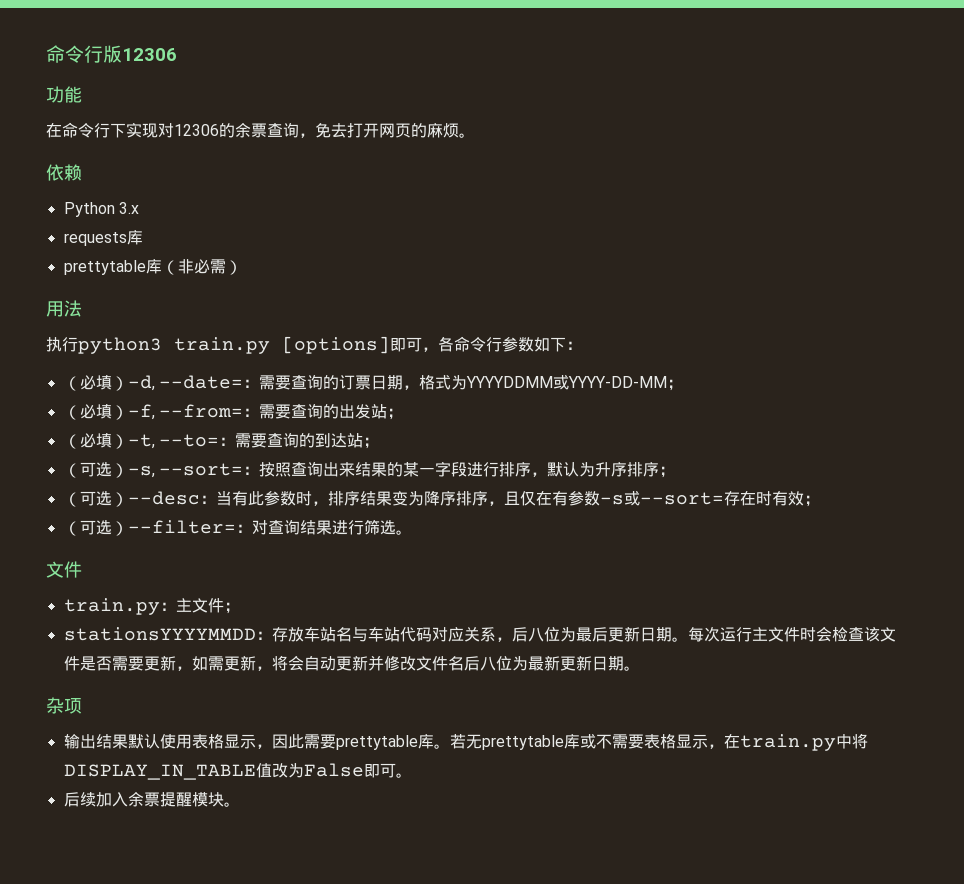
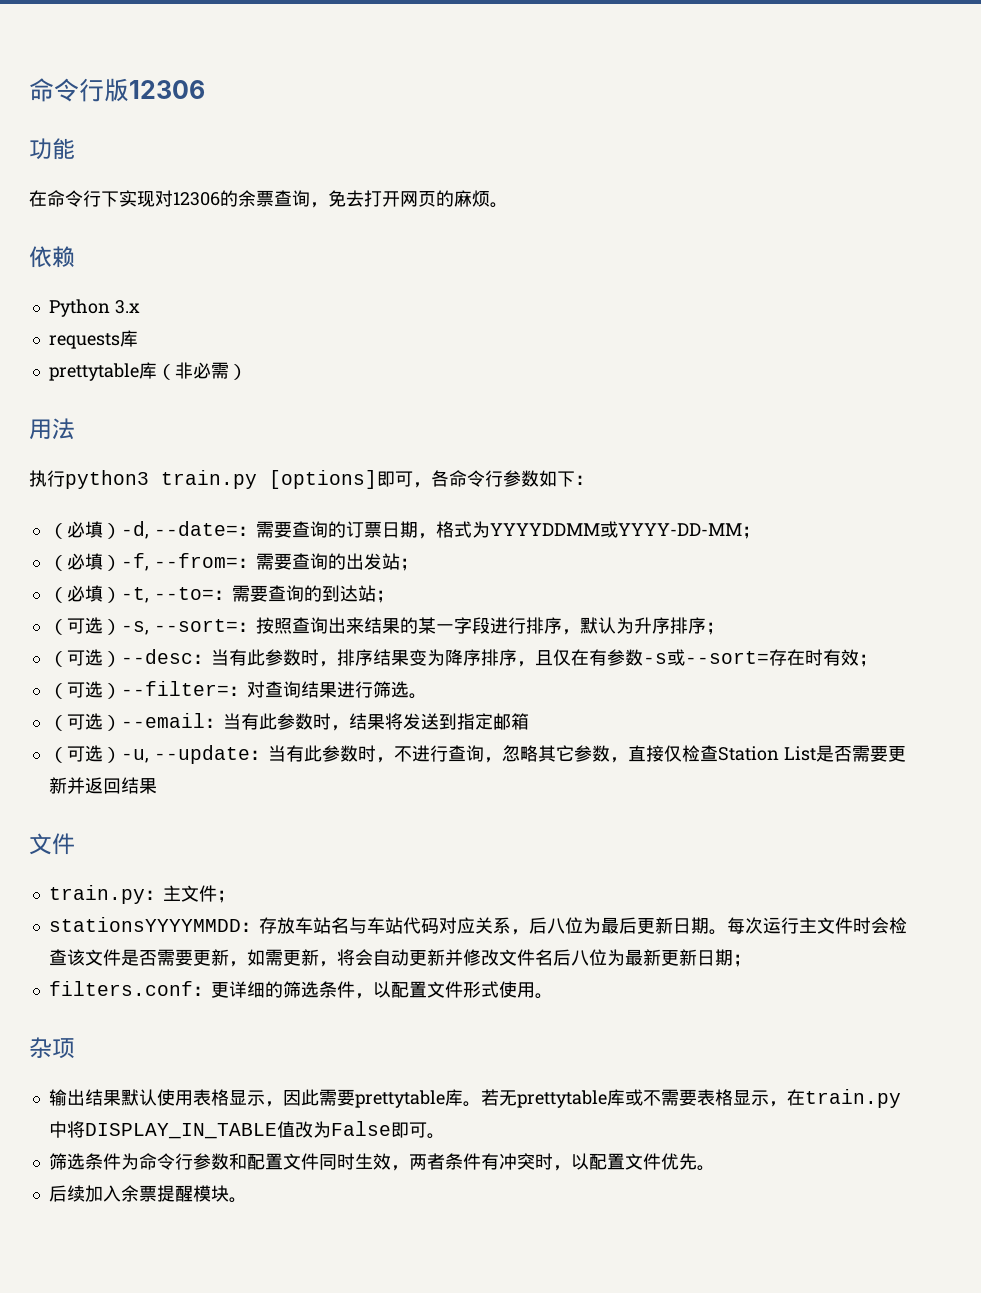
(412, 532) none -> [48,713,529,731] [48,745,906,764] [48,777,157,794] // （可选）--email：当有此参数时，结果将发送到指定邮箱 // （可选）-u, --update：当有此参数时，不进行查询，忽略其它参数，直接仅检查Station List是否需要更新并返回结果
(624, 663) none -> [732,954,751,967] [48,981,535,999] ； // filters.conf：更详细的筛选条件，以配置文件形式使用
(412, 775) none -> [48,1153,715,1171] // 筛选条件为命令行参数和配置文件同时生效，两者条件有冲突时，以配置文件优先。

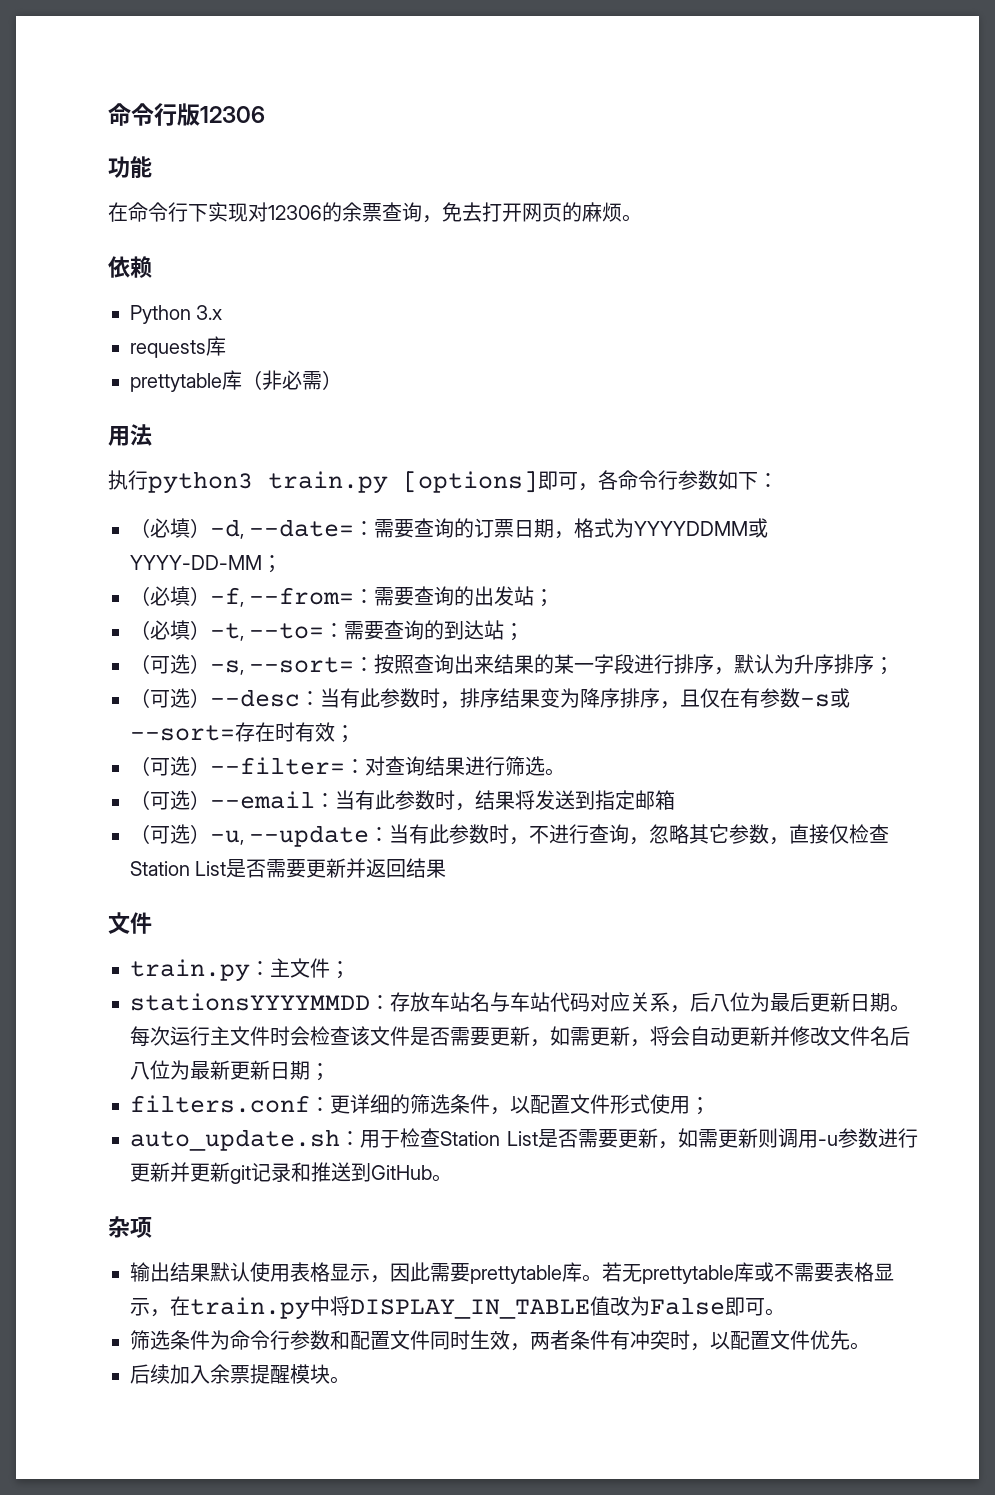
(535, 990) none -> [690,1097,710,1115] [130,1128,918,1151] [130,1162,432,1184] ； // auto_update.sh：用于检查Station List是否需要更新，如需更新则调用-u参数进行更新并更新git记录和推送到GitHub

